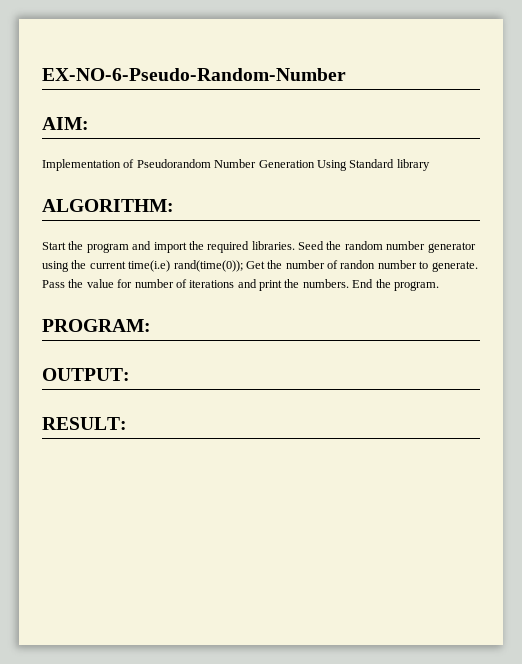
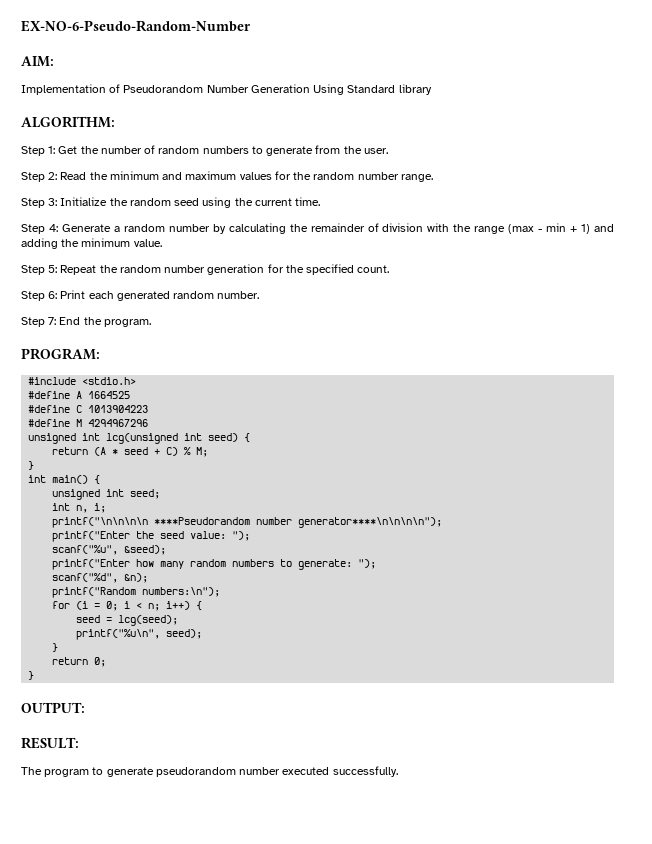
[42,241,476,253] [42,260,478,272] [42,279,439,291] [42,319,151,332] [42,368,130,381] [42,417,127,430] Start the program and import the required libraries. Seed the random number generator using the current time(i.e) rand(time(0)); Get the number of randon number to generate. Pass the value for number of iterations and print the numbers. End the program. // PROGRAM: // OUTPUT: // RESULT: -> [21,145,388,156] [21,171,433,182] [21,197,321,208] [21,223,615,234] [21,238,162,249] [21,264,390,275] [21,290,260,301] [21,317,151,327] [21,348,100,360] [28,377,137,385] [28,391,131,399] [28,405,149,413] [28,419,149,427] [28,433,251,444] [52,447,209,457] [28,461,35,470] [28,475,101,484] [52,489,161,500] [52,503,107,513] [52,517,443,528] [52,531,251,542] [52,545,167,555] [52,559,377,570] [52,573,149,583] [52,587,221,598] [52,601,203,611] [76,615,179,626] [76,629,203,640] [52,643,59,652] [52,657,107,667] [28,671,35,680] [21,702,85,713] [21,737,79,749] [21,766,398,777] Step 1: Get the number of random numbers to generate from the user. // Step 2: Read the minimum and maximum values for the random number range. // Step 3: Initialize the random seed using the current time. // Step 4: Generate a random number by calculating the remainder of division with the range (max - min + 1) and adding the minimum value. // Step 5: Repeat the random number generation for the specified count. // Step 6: Print each generated random number. // Step 7: End the program. // PROGRAM: // #include <stdio.h> // #define A 1664525 // #define C 1013904223 // #define M 4294967296 // unsigned int lcg(unsigned int seed) { // return (A * seed + C) % M; // } // int main() { // unsigned int seed; // int n, i; // printf("\n\n\n\n ****Pseudorandom number generator****\n\n\n\n"); // printf("Enter the seed value: "); // scanf("%u", &seed); // printf("Enter how many random numbers to generate: "); // scanf("%d", &n); // printf("Random numbers:\n"); // for (i = 0; i < n; i++) { // seed = lcg(seed); // printf("%u\n", seed); // } // return 0; // } // OUTPUT: // RESULT: // The program to generate pseudorandom number executed successfully.

